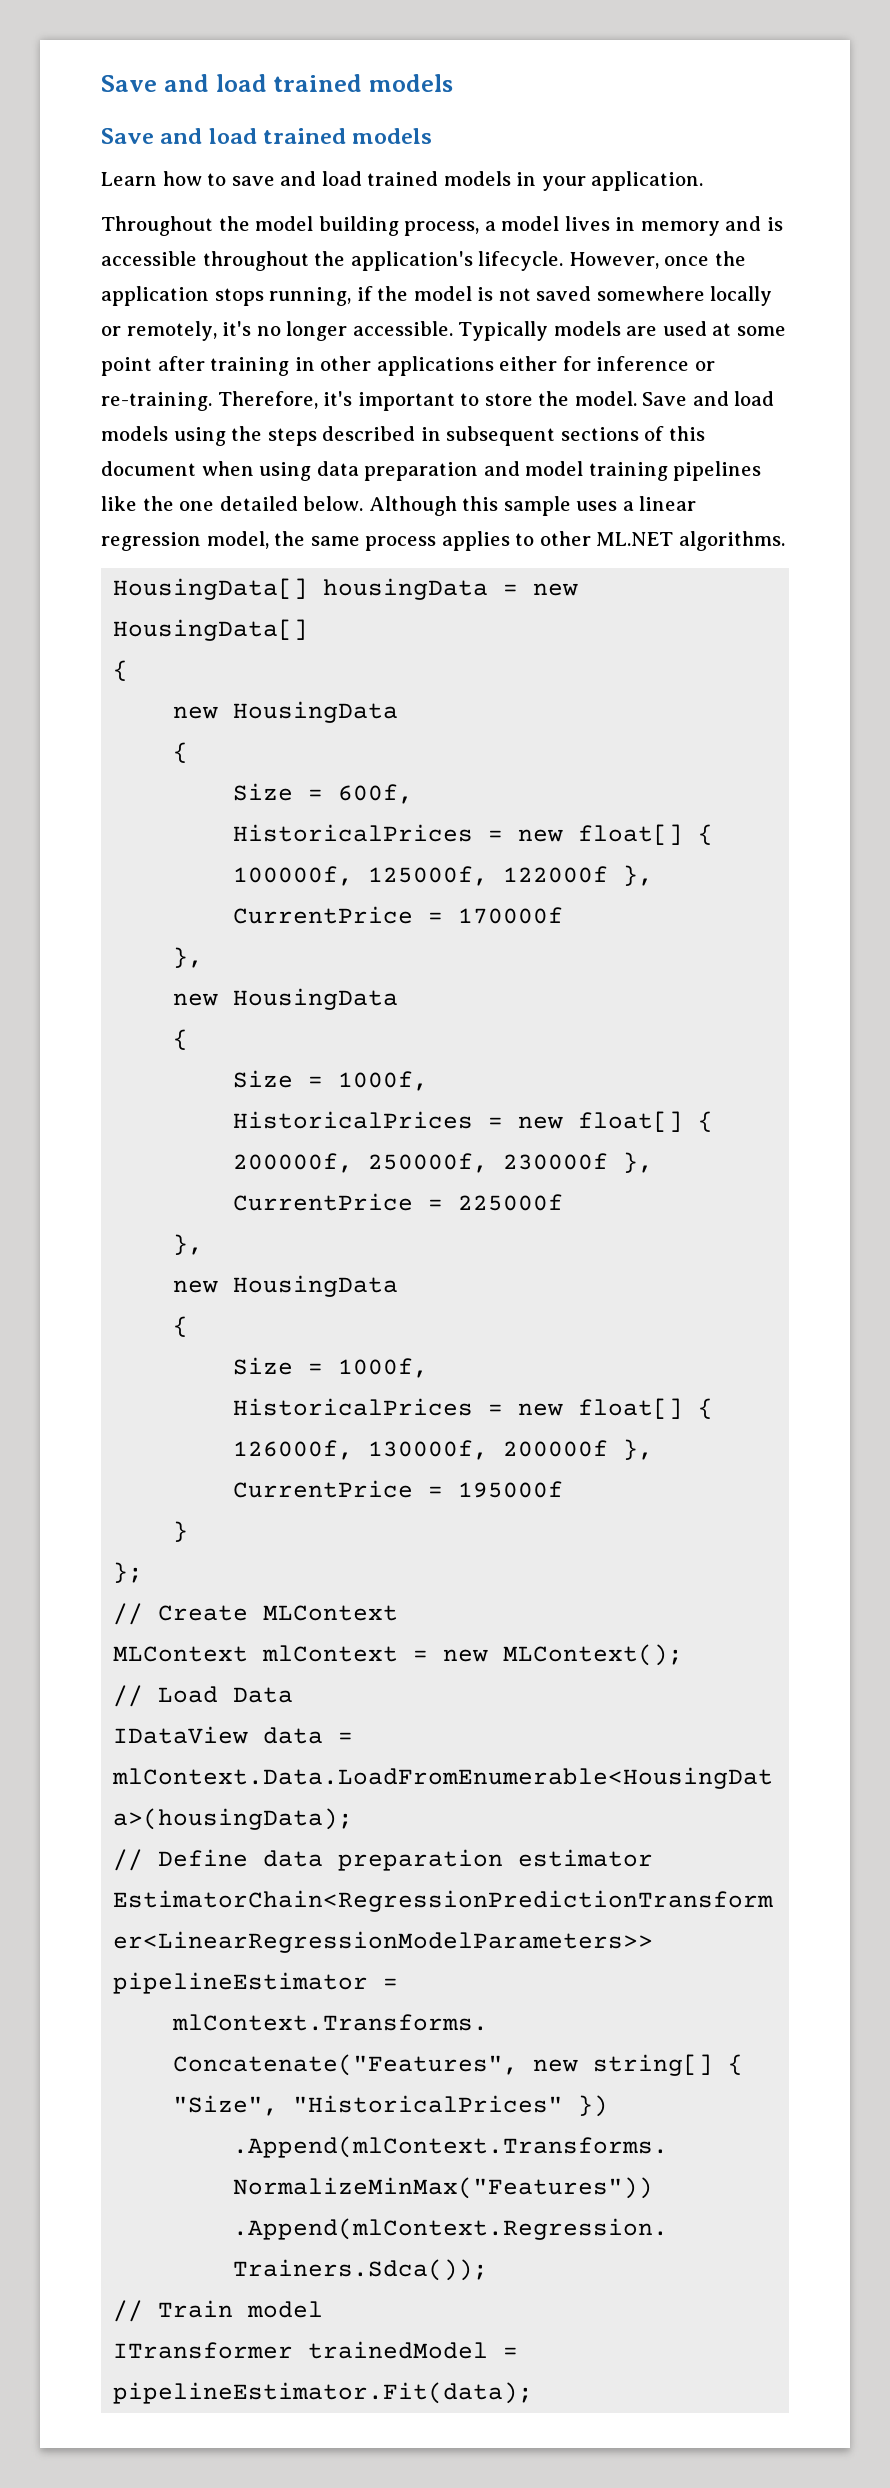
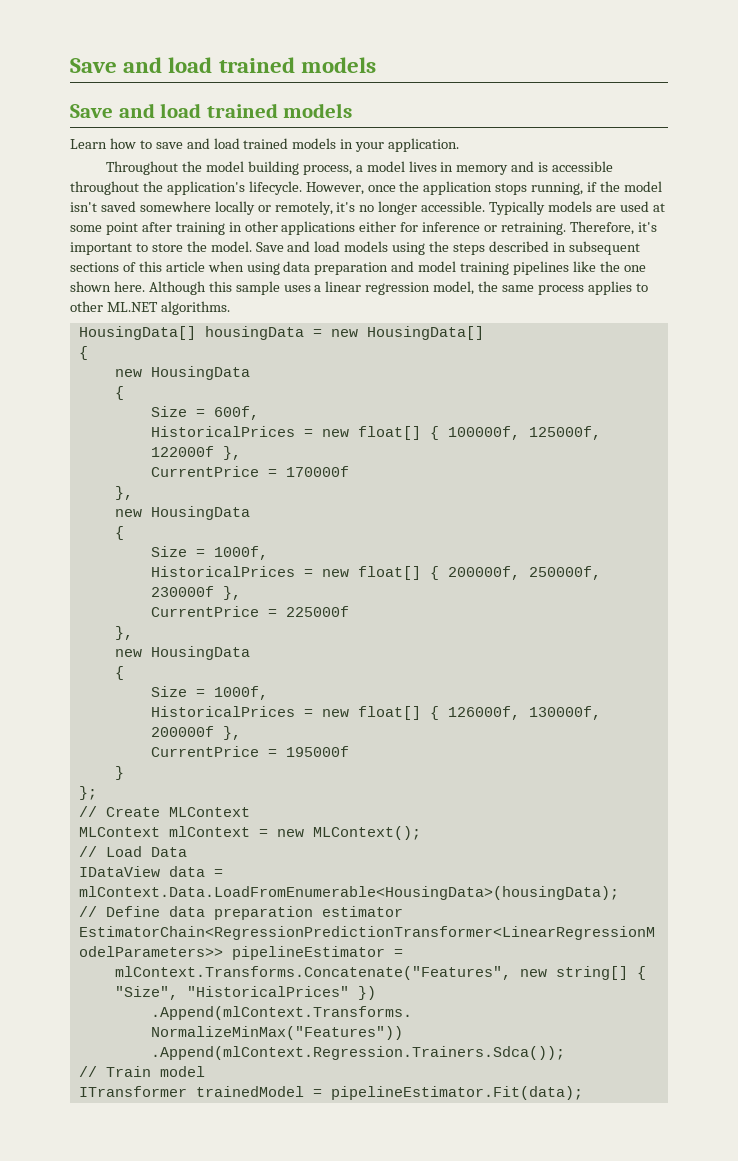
[477,287,531,301] is not -> [70,202,97,212] isn't
[101,392,212,411] re-training. -> [501,222,567,235] retraining.
[101,461,196,476] document -> [165,261,205,272] article
[219,496,364,511] detailed below. -> [70,281,145,292] shown here.

